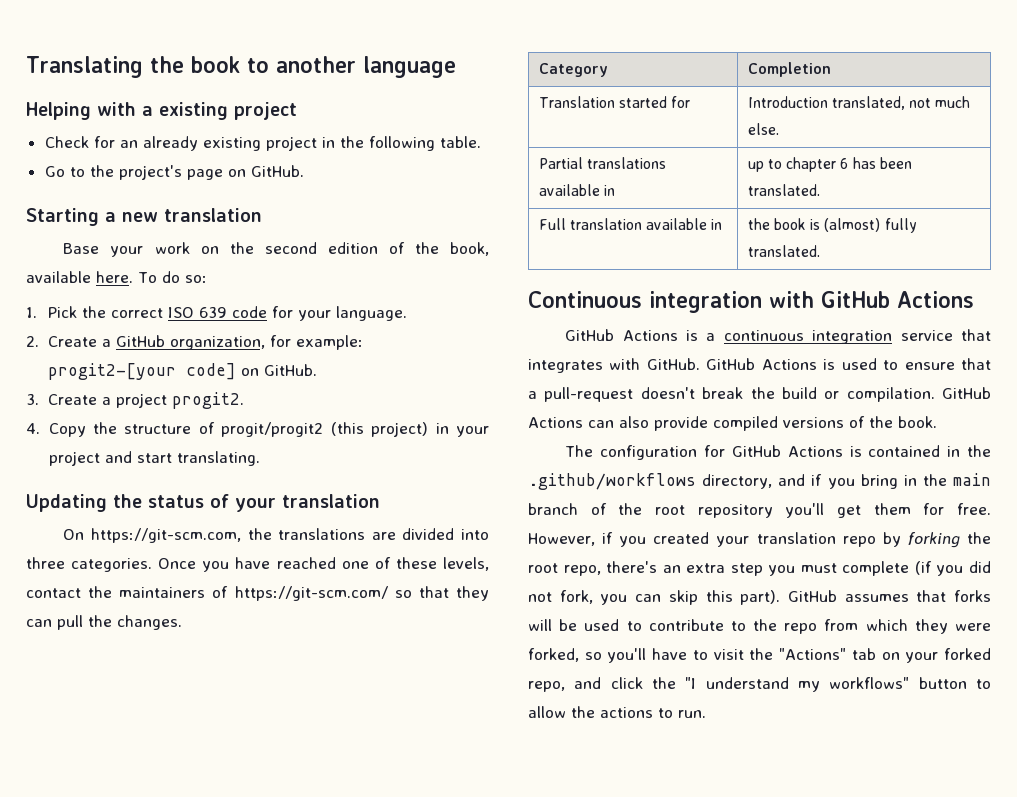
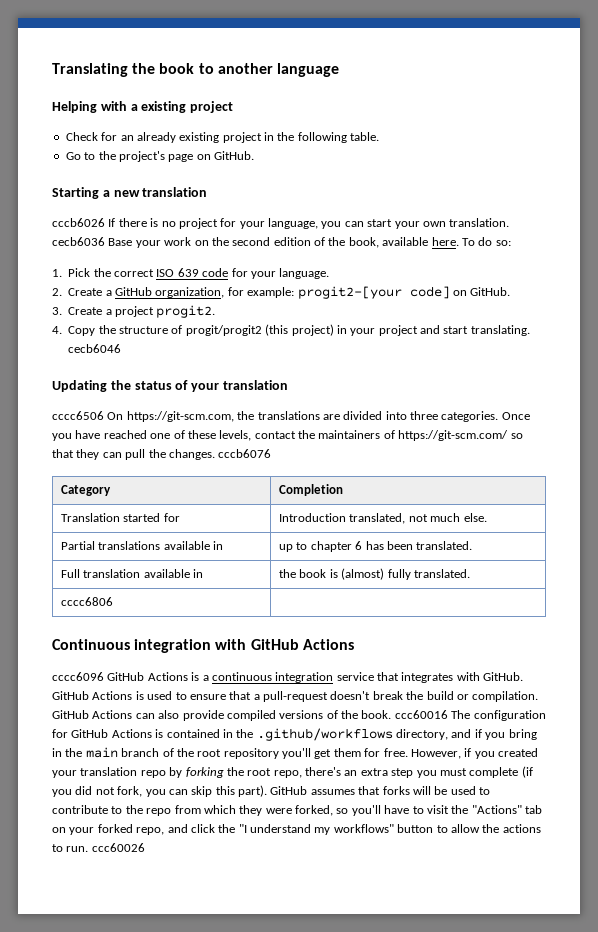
(262, 215) none -> [52,218,510,229] [52,237,105,246] cccb6026 If there is no project for your language, you can start your own translation. cecb6036
(260, 458) none -> [68,344,122,353] cecb6046
(380, 501) none -> [52,411,104,420] cccc6506
(182, 622) none -> [218,449,272,458] cccb6076
(820, 251) none -> [61,597,114,606] // cccc6806 |
(974, 299) none -> [52,672,104,681] cccc6096
(937, 422) // -> [394,710,448,719] ccc60016
(706, 714) none -> [91,843,145,852] ccc60026

